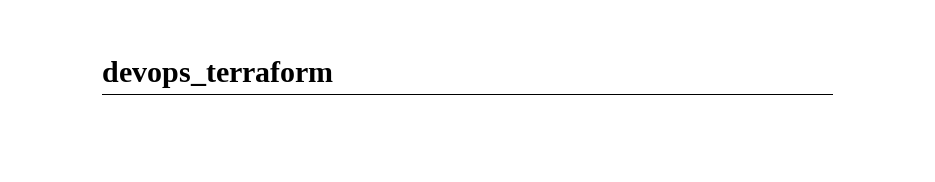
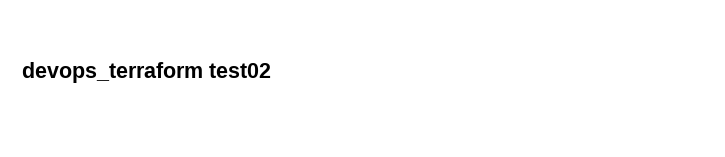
(333, 74) none -> [209,63,271,78] test02

